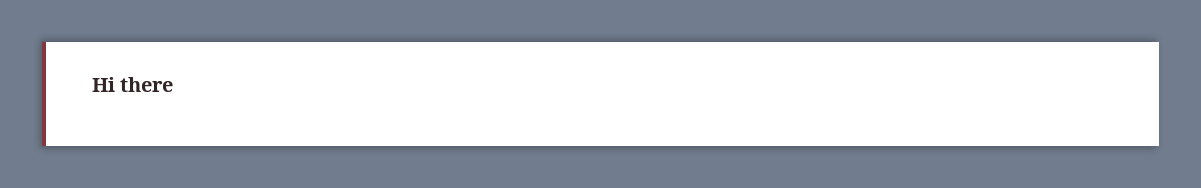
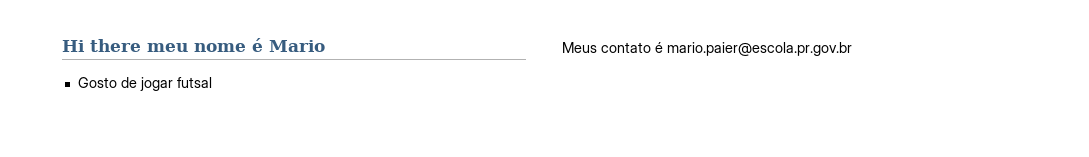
(174, 84) none -> [147,38,325,52] [77,77,212,91] [562,42,852,56] meu nome é Mario // Gosto de jogar futsal // Meus contato é mario.paier@escola.pr.gov.br

